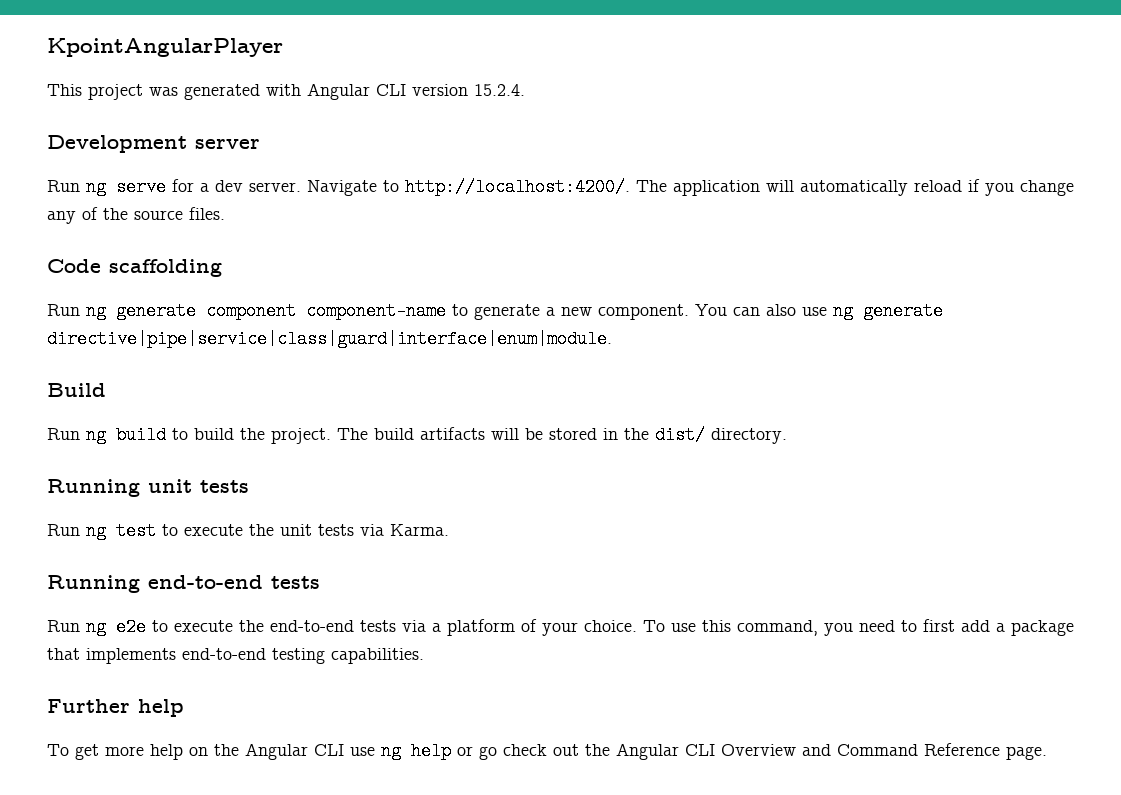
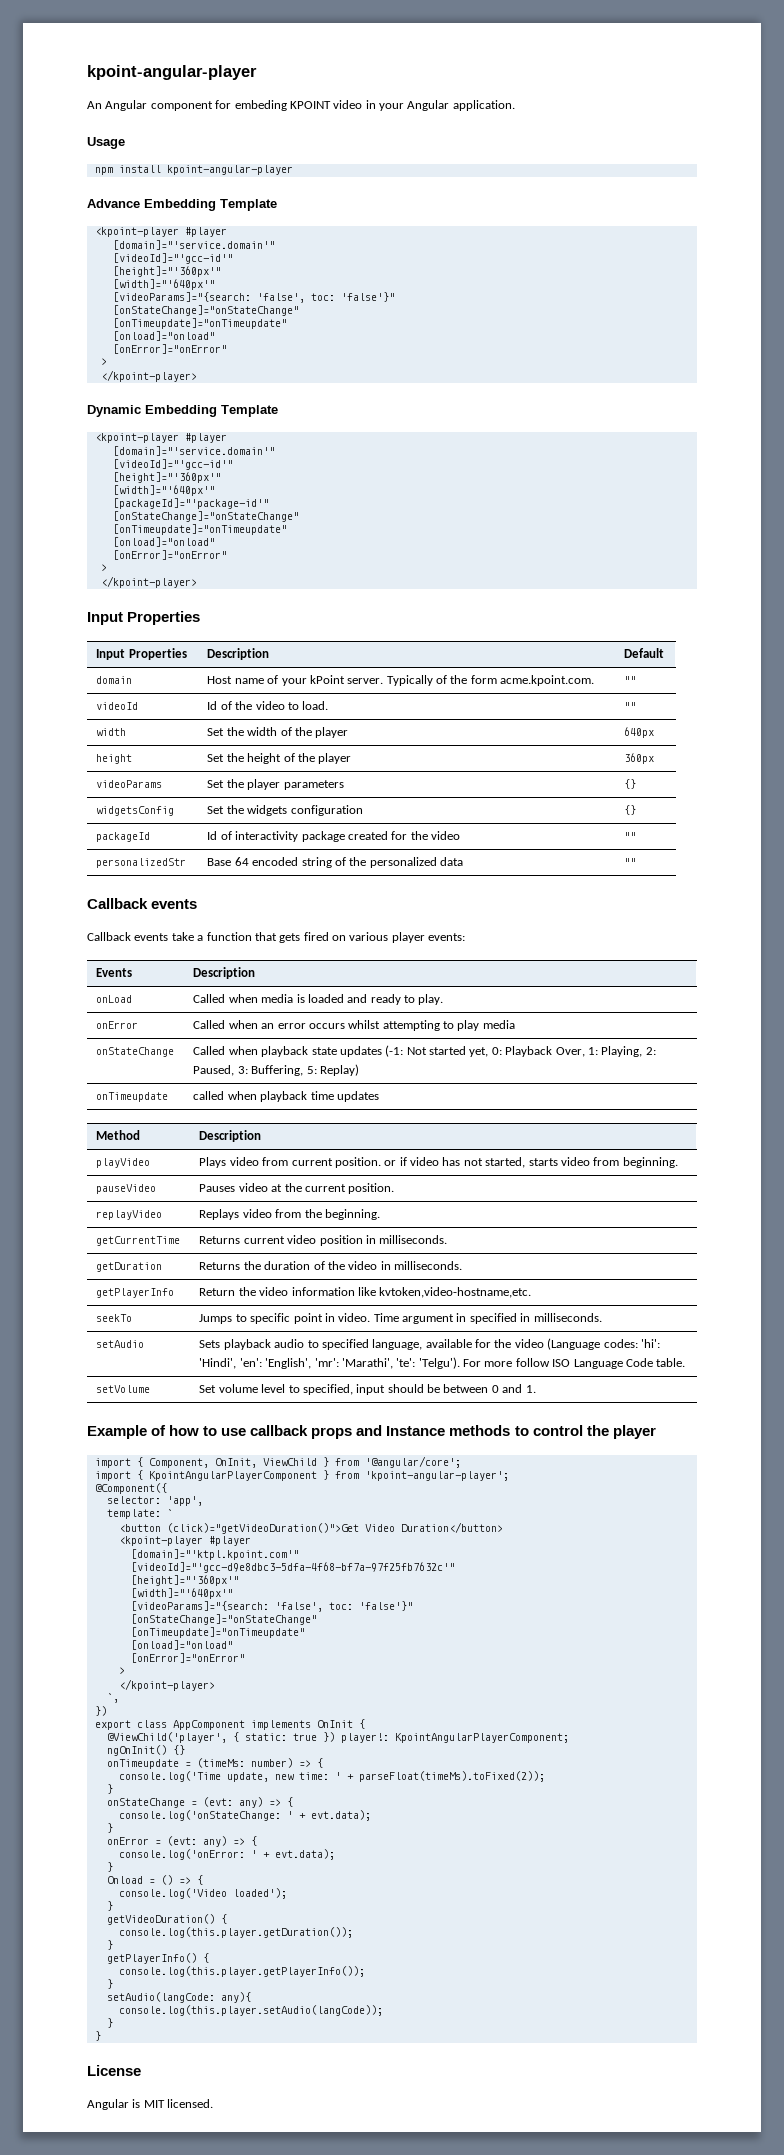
[47,38,283,57] [47,83,525,100] [47,135,260,153] [47,178,1074,196] [47,207,225,224] [47,259,222,277] [47,302,943,320] [47,330,612,348] [47,383,106,397] [47,426,787,444] [47,479,249,497] [47,522,449,540] [47,575,320,593] [47,618,1074,636] [47,648,424,664] [47,699,184,717] [47,742,1047,760] KpointAngularPlayer // This project was generated with Angular CLI version 15.2.4. // Development server // Run ng serve for a dev server. Navigate to http://localhost:4200/. The application will automatically reload if you change any of the source files. // Code scaffolding // Run ng generate component component-name to generate a new component. You can also use ng generate directive|pipe|service|class|guard|interface|enum|module. // Build // Run ng build to build the project. The build artifacts will be stored in the dist/ directory. // Running unit tests // Run ng test to execute the unit tests via Karma. // Running end-to-end tests // Run ng e2e to execute the end-to-end tests via a platform of your choice. To use this command, you need to first add a package that implements end-to-end testing capabilities. // Further help // To get more help on the Angular CLI use ng help or go check out the Angular CLI Overview and Command Reference page. -> [87,65,257,80] [87,100,515,111] [87,137,125,149] [94,165,293,175] [87,199,277,211] [94,227,227,237] [112,240,275,250] [112,253,233,264] [112,266,221,277] [112,279,215,290] [112,292,395,303] [112,305,299,316] [112,318,287,329] [112,331,215,341] [112,344,227,354] [100,358,107,365] [100,370,197,382] [87,405,278,417] [94,433,227,443] [112,446,275,456] [112,459,233,470] [112,472,221,483] [112,485,215,496] [112,498,269,509] [112,511,299,522] [112,524,287,535] [112,537,215,547] [112,550,227,560] [100,564,107,571] [100,576,197,588] [87,611,201,625] [96,648,187,660] [207,648,270,660] [624,648,665,658] [96,676,133,684] [207,675,595,686] [624,676,637,684] [96,702,139,710] [207,701,329,710] [624,702,637,710] [96,728,127,736] [207,727,349,738] [624,727,655,738] [96,754,133,764] [207,753,352,764] [624,753,655,764] [96,780,163,788] [207,779,344,790] [624,779,637,789] [96,806,175,816] [207,805,363,816] [624,805,637,815] [96,832,151,842] [207,831,461,842] [624,832,637,840] [96,858,187,868] [207,857,464,868] [624,858,637,866] [87,898,198,909] [87,932,466,943] [96,968,133,977] [193,967,256,979] [96,995,133,1003] [193,994,444,1005] [96,1021,139,1029] [193,1020,515,1031] [96,1047,175,1057] [193,1045,656,1057] [193,1064,359,1076] [96,1092,169,1102] [193,1091,379,1102] [96,1130,141,1140] [199,1130,262,1142] [96,1158,151,1168] [199,1157,678,1168] [96,1184,157,1194] [199,1183,395,1194] [96,1210,163,1220] [199,1209,380,1220] [96,1236,181,1246] [199,1235,448,1246] [96,1262,163,1272] [199,1261,463,1270] [96,1288,175,1298] [199,1287,532,1298] [96,1314,133,1322] [199,1313,602,1324] [96,1340,145,1348] [199,1338,660,1350] [199,1357,686,1369] [96,1385,151,1393] [199,1384,536,1395] [87,1425,656,1439] [94,1456,461,1468] [94,1470,509,1481] [94,1483,167,1494] [106,1496,203,1506] [106,1509,173,1519] [118,1522,503,1534] [118,1536,251,1546] [130,1549,299,1560] [130,1562,455,1573] [130,1575,239,1586] [130,1588,233,1599] [130,1601,413,1612] [130,1614,317,1625] [130,1627,305,1638] [130,1640,233,1650] [130,1653,245,1663] [118,1667,125,1674] [118,1679,215,1691] [106,1693,119,1703] [94,1706,107,1716] [94,1719,365,1730] [106,1732,569,1743] [106,1745,185,1756] [106,1758,323,1769] [118,1771,545,1782] [106,1784,113,1794] [106,1797,293,1808] [118,1810,371,1821] [106,1823,113,1833] [106,1836,257,1847] [118,1849,335,1860] [106,1862,113,1872] [106,1875,203,1885] [118,1888,287,1899] [106,1901,113,1911] [106,1914,227,1925] [118,1927,353,1938] [106,1940,113,1950] [106,1953,209,1964] [118,1966,365,1977] [106,1979,113,1989] [106,1992,251,2003] [118,2005,383,2016] [106,2018,113,2028] [94,2031,101,2041] [87,2065,141,2076] [87,2099,214,2110] kpoint-angular-player // An Angular component for embeding KPOINT video in your Angular application. // Usage // npm install kpoint-angular-player // Advance Embedding Template // <kpoint-player #player // [domain]="'service.domain'" // [videoId]="'gcc-id'" // [height]="'360px'" // [width]="'640px'" // [videoParams]="{search: 'false', toc: 'false'}" // [onStateChange]="onStateChange" // [onTimeupdate]="onTimeupdate" // [onload]="onload" // [onError]="onError" // > // </kpoint-player> // Dynamic Embedding Template // <kpoint-player #player // [domain]="'service.domain'" // [videoId]="'gcc-id'" // [height]="'360px'" // [width]="'640px'" // [packageId]="'package-id'" // [onStateChange]="onStateChange" // [onTimeupdate]="onTimeupdate" // [onload]="onload" // [onError]="onError" // > // </kpoint-player> // Input Properties // Input Properties | Description | Default // domain | Host name of your kPoint server. Typically of the form acme.kpoint.com. | "" // videoId | Id of the video to load. | "" // width | Set the width of the player | 640px // height | Set the height of the player | 360px // videoParams | Set the player parameters | {} // widgetsConfig | Set the widgets configuration | {} // packageId | Id of interactivity package created for the video | "" // personalizedStr | Base 64 encoded string of the personalized data | "" // Callback events // Callback events take a function that gets fired on various player events: // Events | Description // onLoad | Called when media is loaded and ready to play. // onError | Called when an error occurs whilst attempting to play media // onStateChange | Called when playback state updates (-1: Not started yet, 0: Playback Over, 1: Playing, 2: Paused, 3: Buffering, 5: Replay) // onTimeupdate | called when playback time updates // Method | Description // playVideo | Plays video from current position. or if video has not started, starts video from beginning. // pauseVideo | Pauses video at the current position. // replayVideo | Replays video from the beginning. // getCurrentTime | Returns current video position in milliseconds. // getDuration | Returns the duration of the video in milliseconds. // getPlayerInfo | Return the video information like kvtoken,video-hostname,etc. // seekTo | Jumps to specific point in video. Time argument in specified in milliseconds. // setAudio | Sets playback audio to specified language, available for the video (Language codes: 'hi': 'Hindi', 'en': 'English', 'mr': 'Marathi', 'te': 'Telgu'). For more follow ISO Language Code table. // setVolume | Set volume level to specified, input should be between 0 and 1. // Example of how to use callback props and Instance methods to control the player // import { Component, OnInit, ViewChild } from '@angular/core'; // import { KpointAngularPlayerComponent } from 'kpoint-angular-player'; // @Component({ // selector: 'app', // template: ` // <button (click)="getVideoDuration()">Get Video Duration</button> // <kpoint-player #player // [domain]="'ktpl.kpoint.com'" // [videoId]="'gcc-d9e8dbc3-5dfa-4f68-bf7a-97f25fb7632c'" // [height]="'360px'" // [width]="'640px'" // [videoParams]="{search: 'false', toc: 'false'}" // [onStateChange]="onStateChange" // [onTimeupdate]="onTimeupdate" // [onload]="onload" // [onError]="onError" // > // </kpoint-player> // `, // }) // export class AppComponent implements OnInit { // @ViewChild('player', { static: true }) player!: KpointAngularPlayerComponent; // ngOnInit() {} // onTimeupdate = (timeMs: number) => { // console.log('Time update, new time: ' + parseFloat(timeMs).toFixed(2)); // } // onStateChange = (evt: any) => { // console.log('onStateChange: ' + evt.data); // } // onError = (evt: any) => { // console.log('onError: ' + evt.data); // } // Onload = () => { // console.log('Video loaded'); // } // getVideoDuration() { // console.log(this.player.getDuration()); // } // getPlayerInfo() { // console.log(this.player.getPlayerInfo()); // } // setAudio(langCode: any){ // console.log(this.player.setAudio(langCode)); // } // } // License // Angular is MIT licensed.

